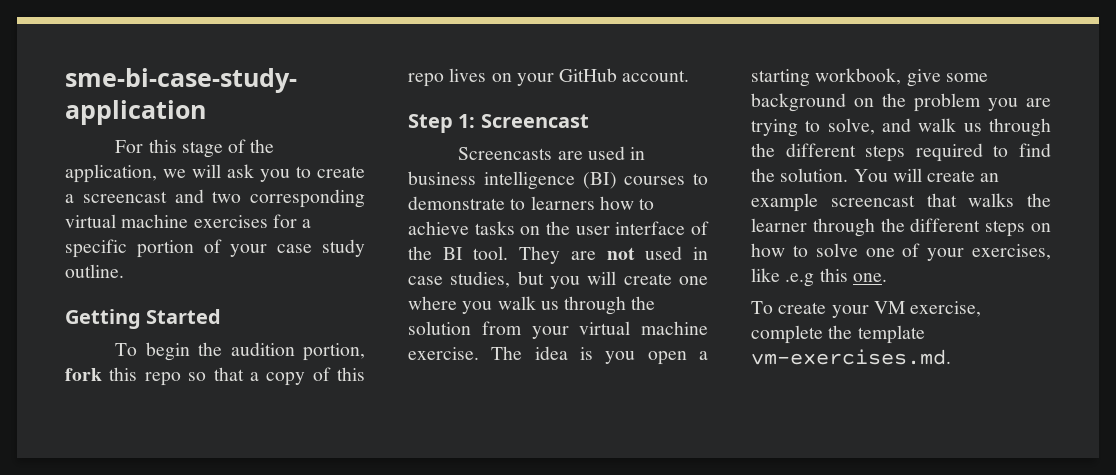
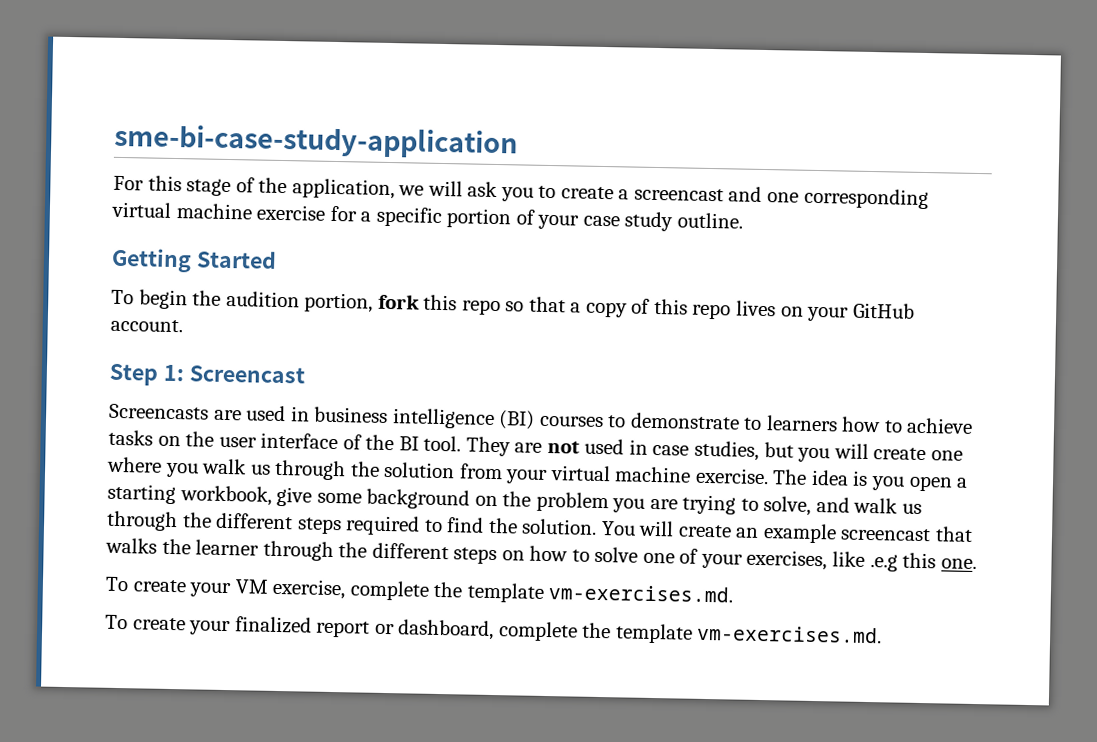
[212,191,242,203] two -> [767,192,800,203] one
[193,215,268,228] exercises -> [256,204,327,221] exercise
(951, 357) none -> [105,614,883,644] // To create your finalized report or dashboard, complete the template vm-exercises.md.

